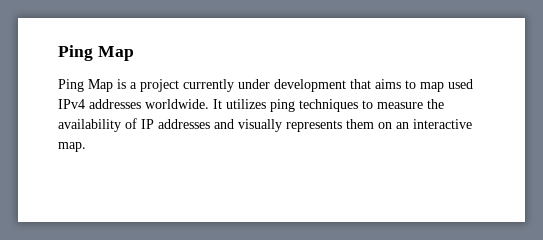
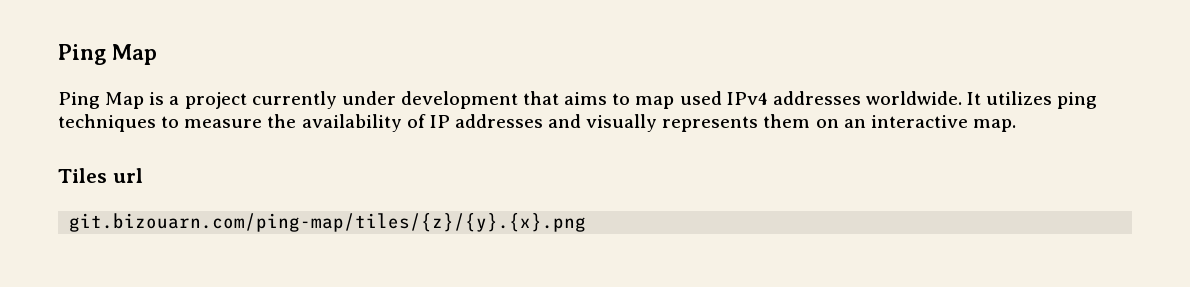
(86, 147) none -> [58,168,143,183] [69,213,587,232] // Tiles url // git.bizouarn.com/ping-map/tiles/{z}/{y}.{x}.png

